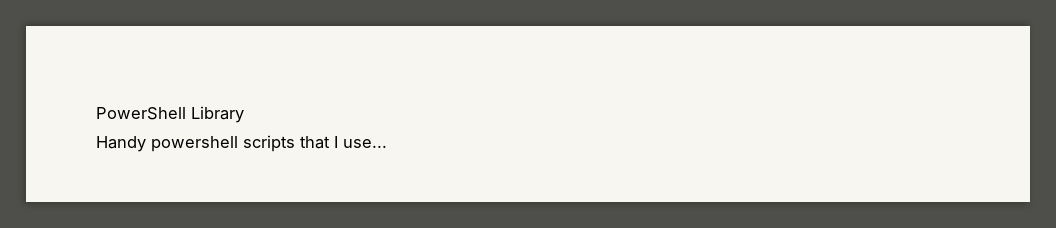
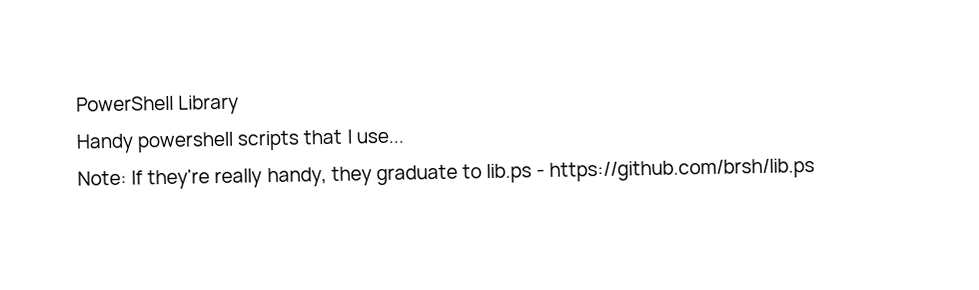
(387, 143) none -> [77,157,816,190] // Note: If they're really handy, they graduate to lib.ps - https://github.com/brsh/lib.ps

